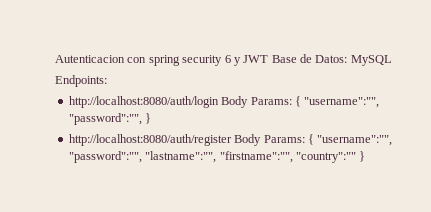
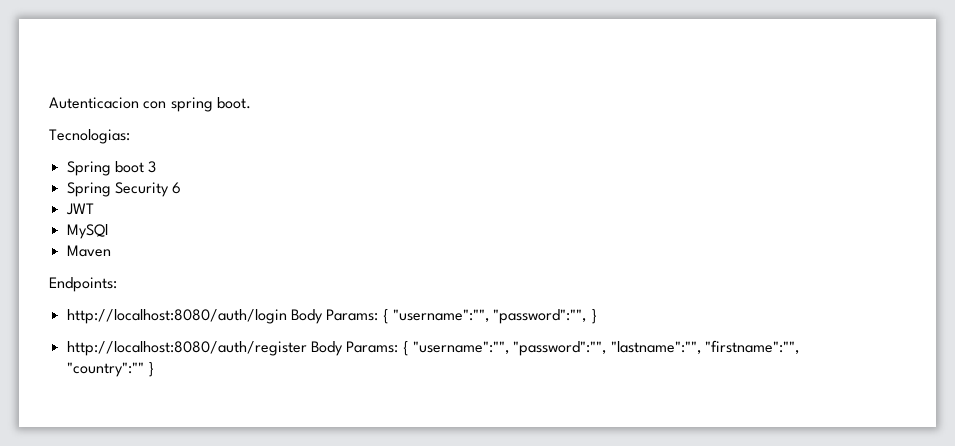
[182,55,223,66] security -> [216,97,251,109] [49,129,130,144] [66,161,157,176] [66,182,169,197] boot. // Tecnologias: // Spring boot 3 // Spring Security
[233,57,241,66] y -> (182, 188) //
[271,54,392,66] Base de Datos: MySQL -> [66,224,108,239] [66,245,111,257] // MySQl // Maven

